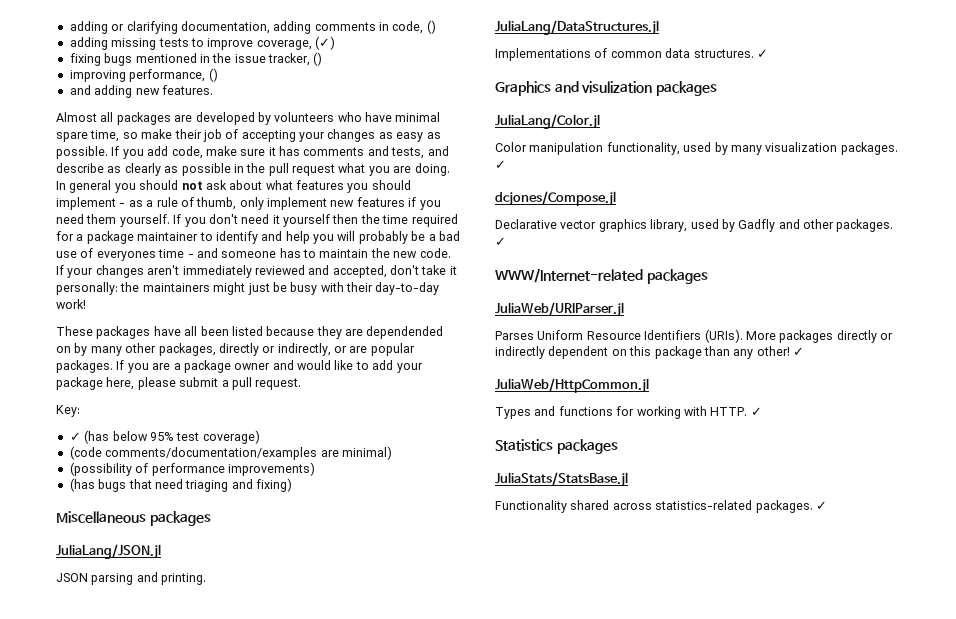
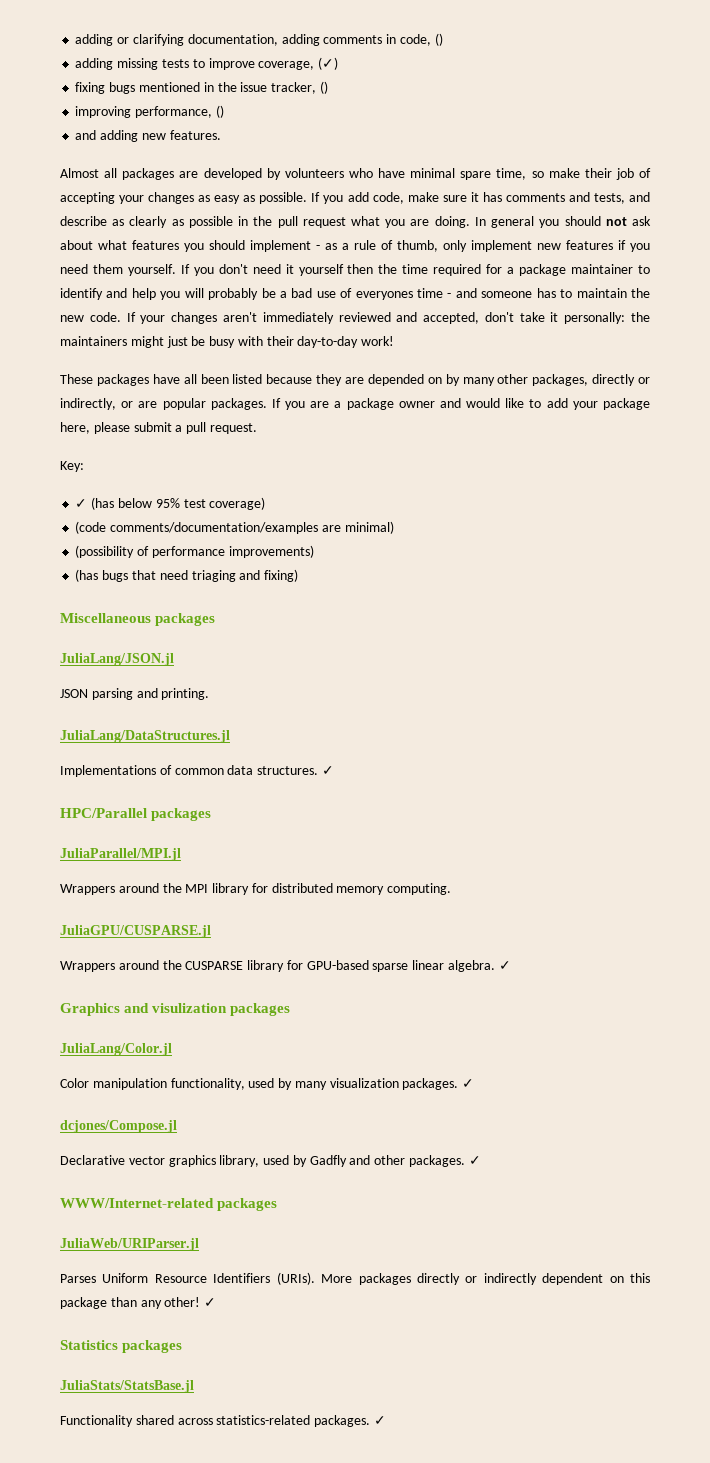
[366,326,444,339] dependended -> [367,374,424,386] depended
(768, 53) none -> [60,808,212,821] [60,848,181,861] [60,883,452,895] [60,925,211,938] [60,960,511,972] // HPC/Parallel packages // JuliaParallel/MPI.jl // Wrappers around the MPI library for distributed memory computing. // JuliaGPU/CUSPARSE.jl // Wrappers around the CUSPARSE library for GPU-based sparse linear algebra. ✓
[495,378,649,393] [495,406,762,419] // JuliaWeb/HttpCommon.jl // Types and functions for working with HTTP. ✓ -> (217, 1302) none

